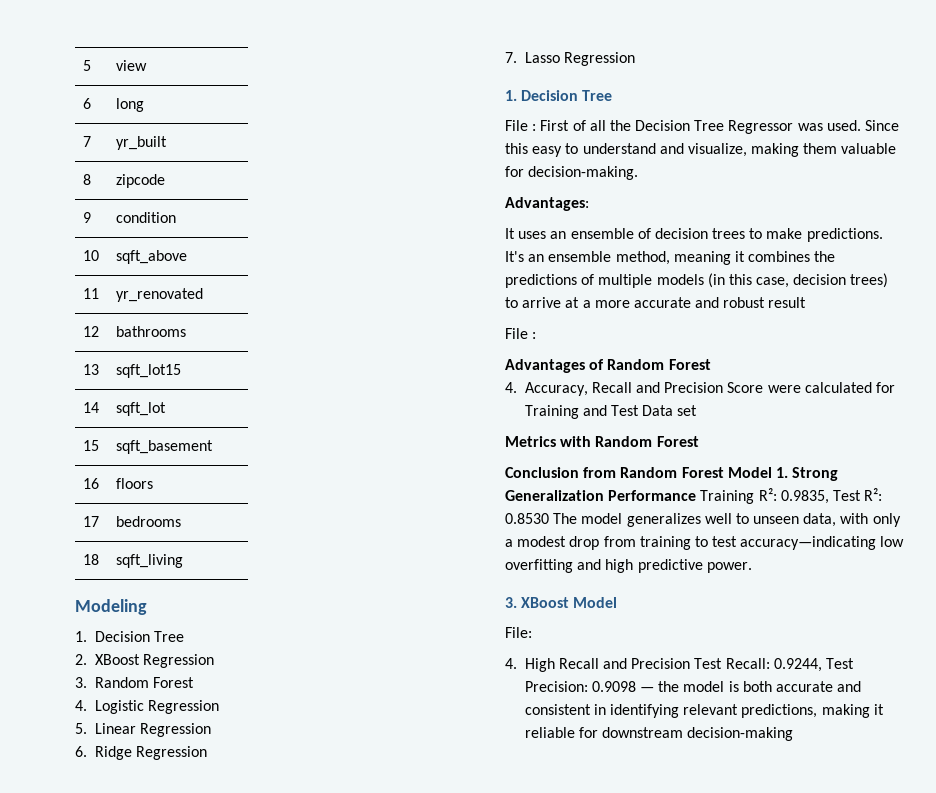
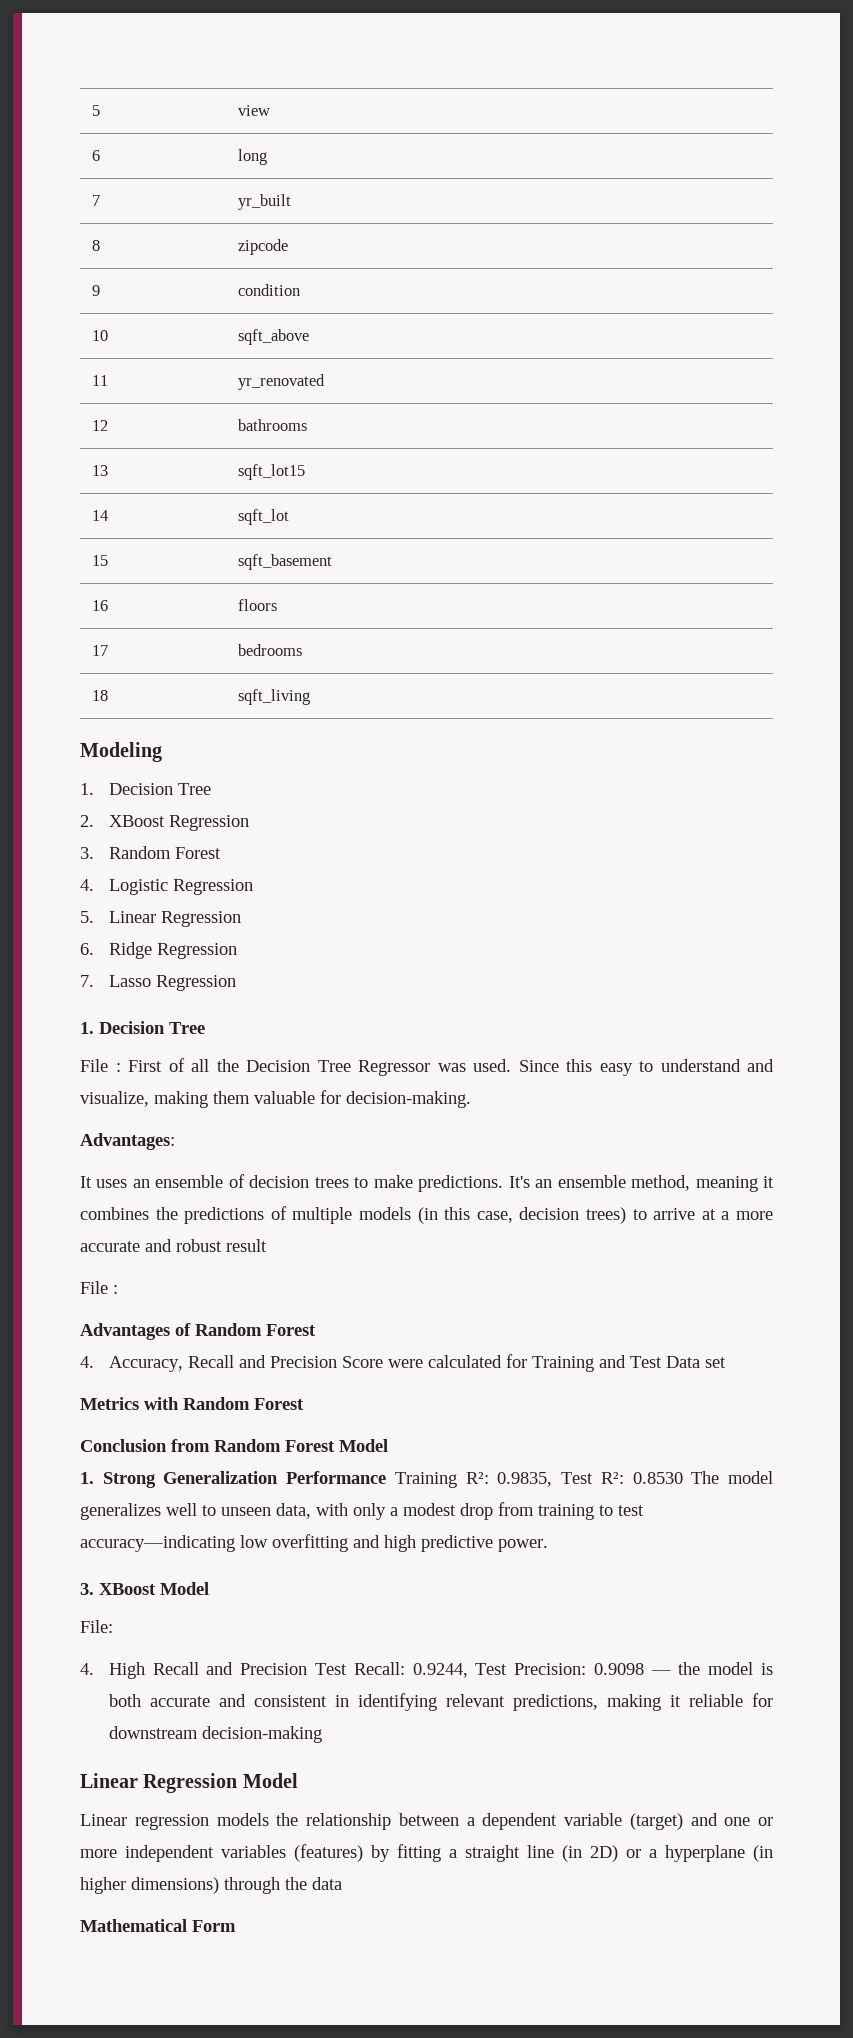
(772, 472) none -> (388, 1445) //
(794, 734) none -> [80,1773,298,1793] [80,1813,773,1830] [80,1844,773,1862] [80,1877,342,1894] [80,1919,236,1932] // Linear Regression Model // Linear regression models the relationship between a dependent variable (target) and one or more independent variables (features) by fitting a straight line (in 2D) or a hyperplane (in higher dimensions) through the data // Mathematical Form

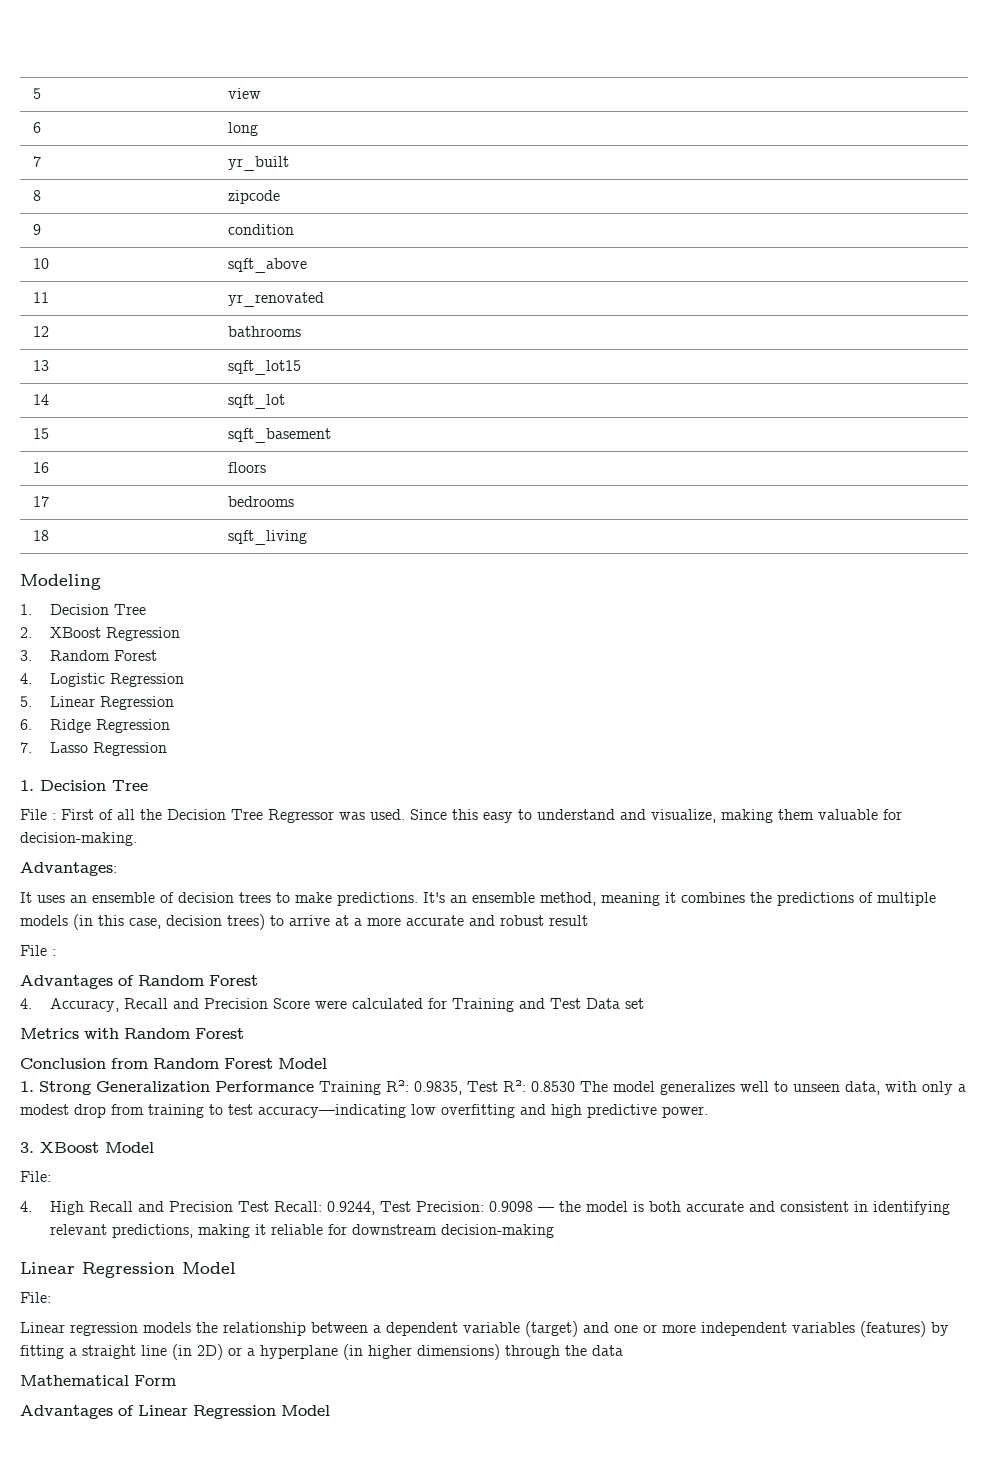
(298, 1780) none -> [20,1292,51,1303] // File:
(236, 1926) none -> [20,1405,330,1419] // Advantages of Linear Regression Model

